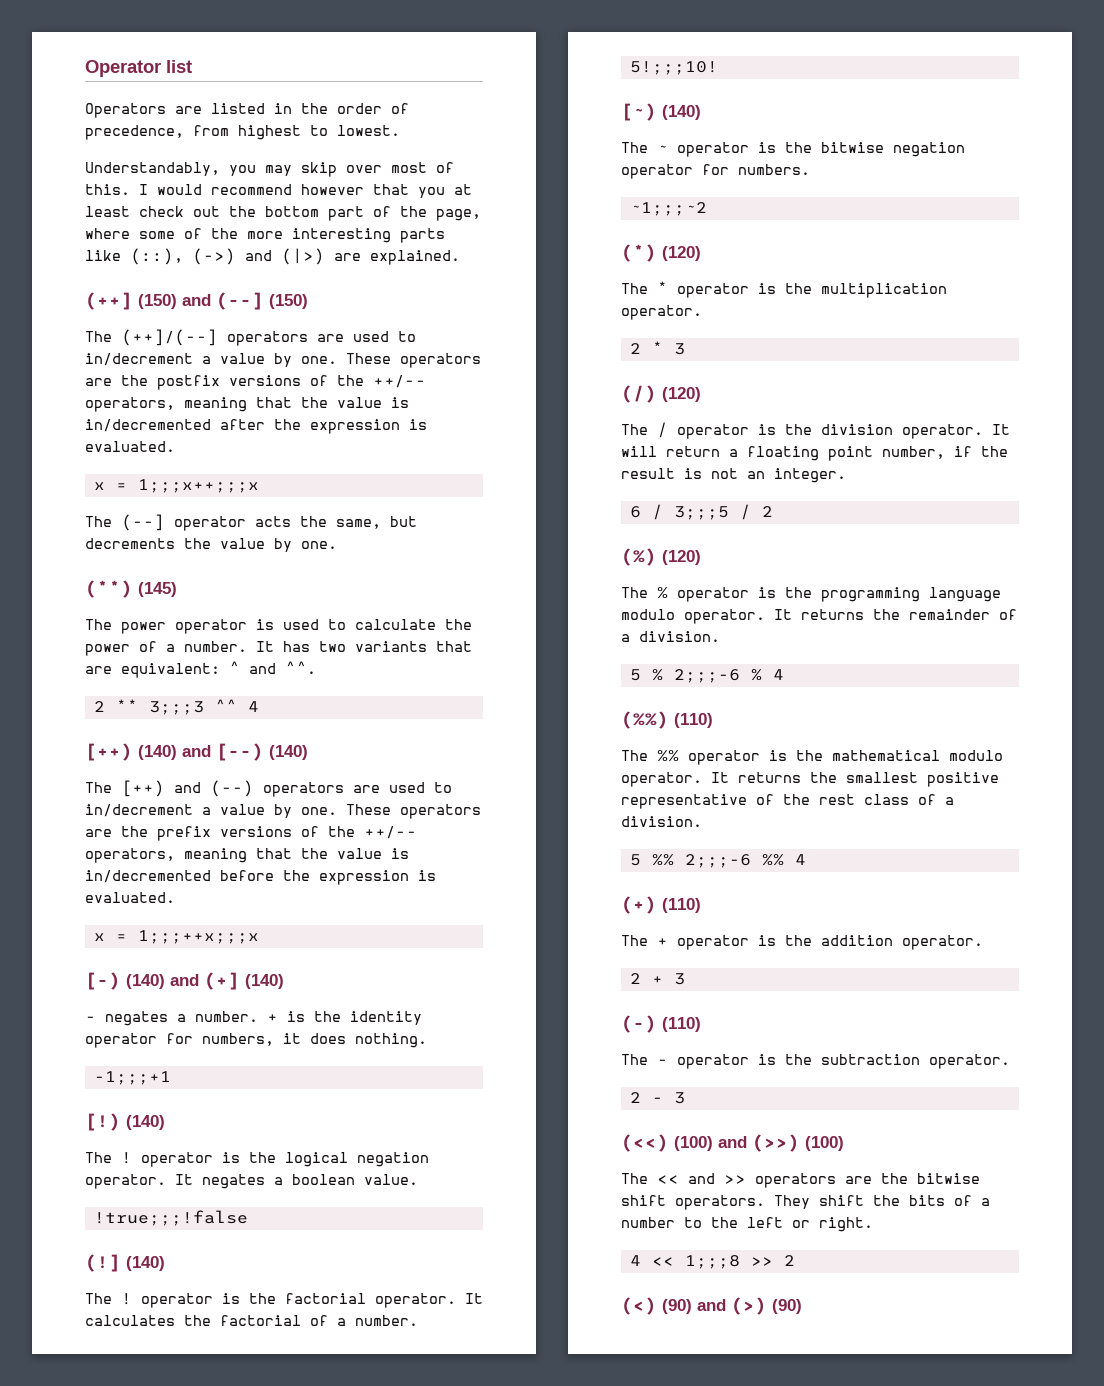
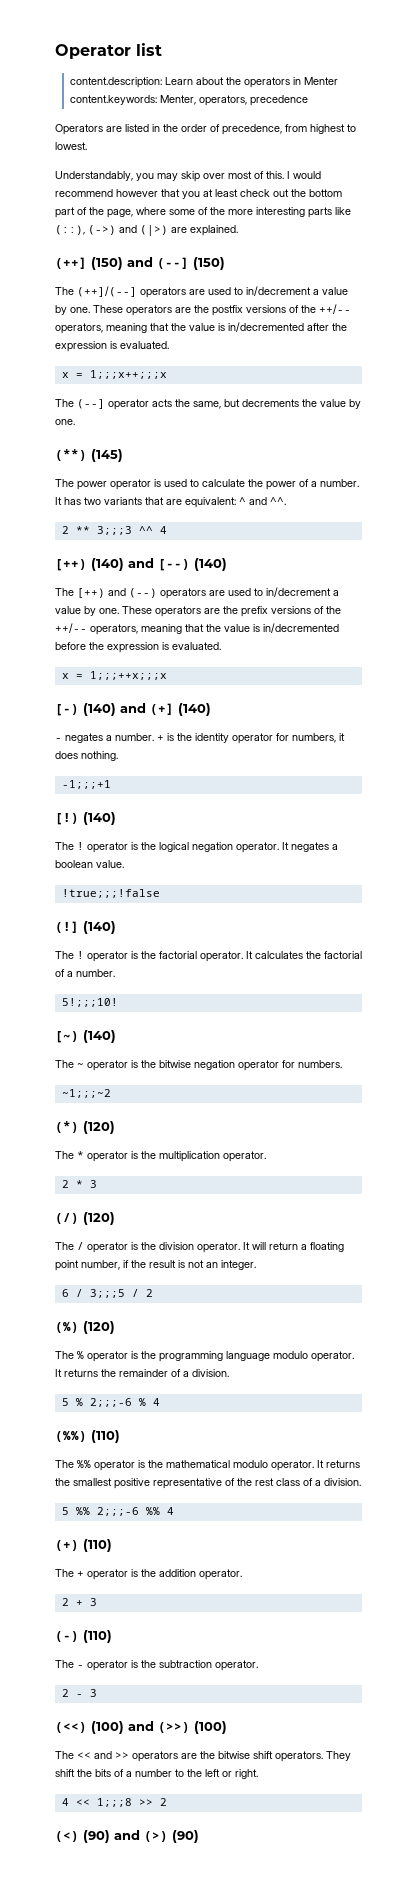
(192, 66) none -> [69,77,338,88] [69,95,308,106] // content.description: Learn about the operators in Menter content.keywords: Menter, operators, precedence

